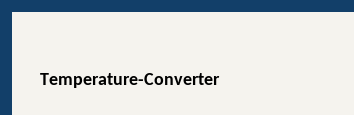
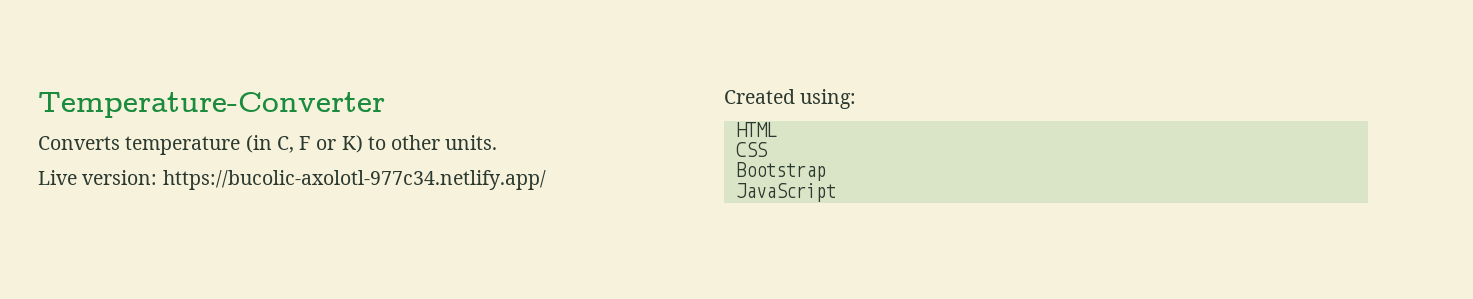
(220, 80) none -> [38,135,498,155] [38,170,546,190] [724,89,857,109] [735,122,777,137] [735,142,768,157] [735,162,826,181] [735,183,836,202] // Converts temperature (in C, F or K) to other units. // Live version: https://bucolic-axolotl-977c34.netlify.app/ // Created using: // HTML // CSS // Bootstrap // JavaScript

